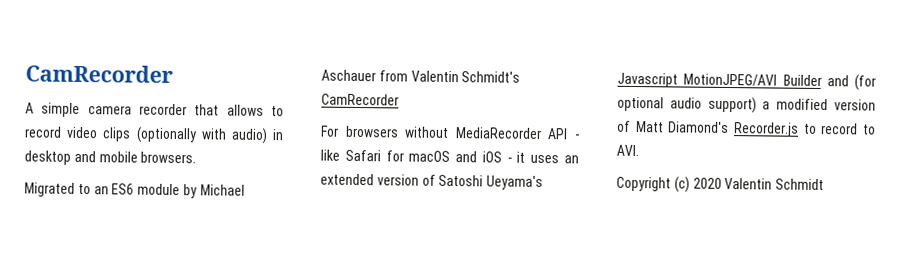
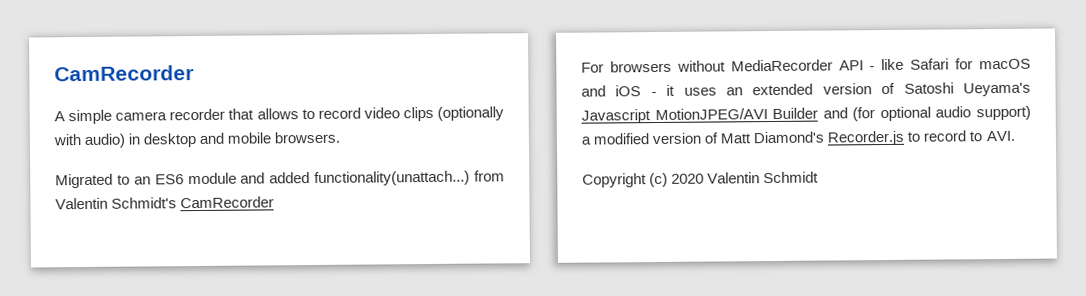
[182,184,245,199] [321,69,376,82] by Michael Aschauer -> [240,170,471,186] and added functionality(unattach...)

